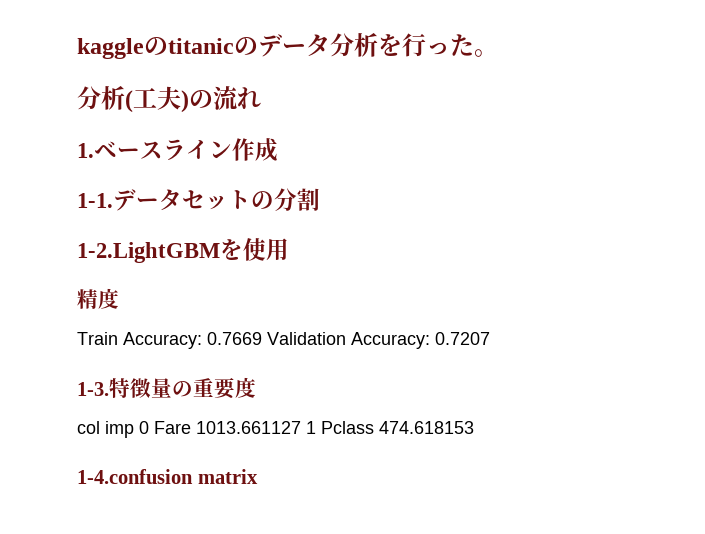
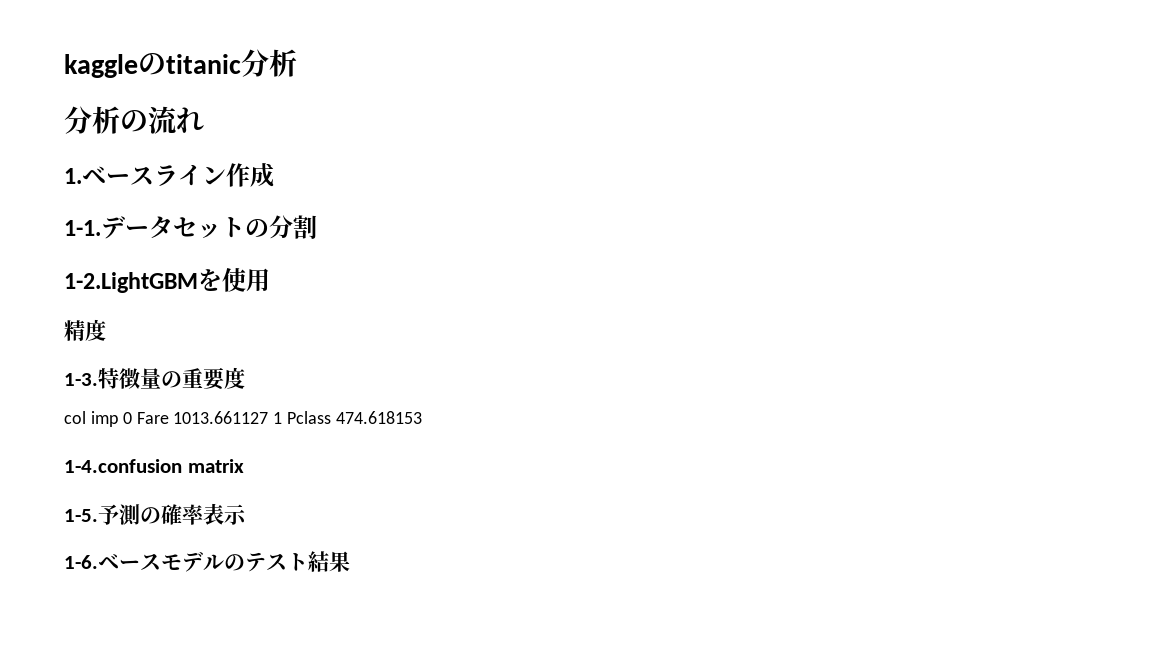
[234,32,498,57] [77,85,189,113] のデータ分析を行った。 // 分析(工夫) -> [241,49,297,77] [64,106,120,134] 分析 // 分析
[77,332,490,349] // Train Accuracy: 0.7669 Validation Accuracy: 0.7207 -> (106, 330) none
(258, 476) none -> [64,503,247,526] [64,551,350,572] // 1-5.予測の確率表示 // 1-6.ベースモデルのテスト結果

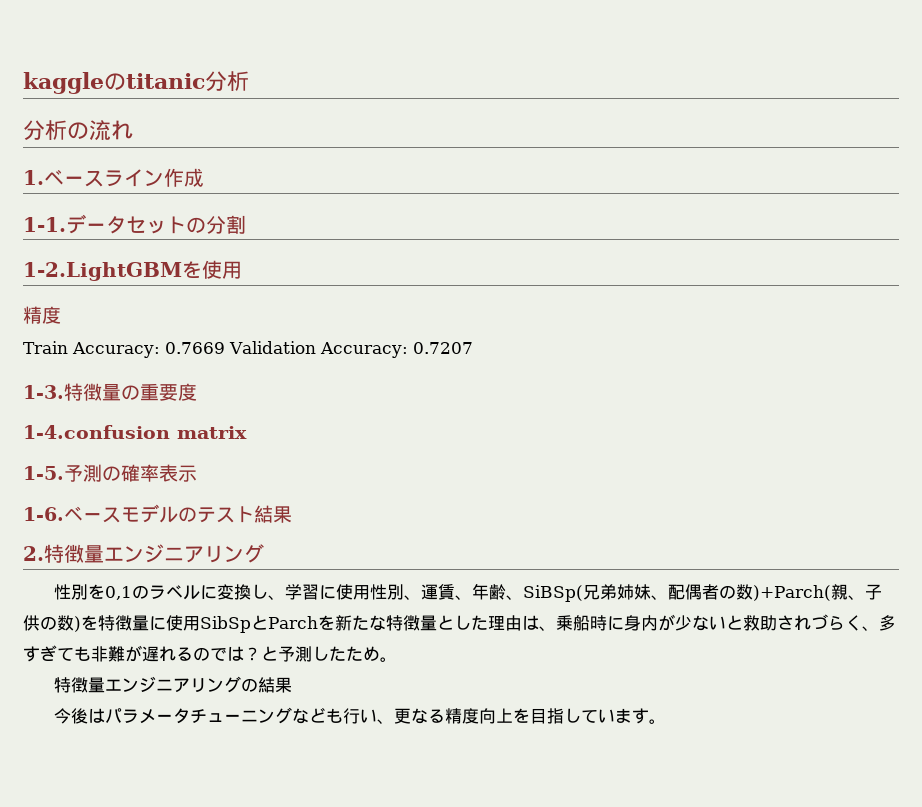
(106, 330) none -> [23,341,473,358] // Train Accuracy: 0.7669 Validation Accuracy: 0.7207
[64,411,423,427] // col imp 0 Fare 1013.661127 1 Pclass 474.618153 -> (197, 392) none
(350, 561) none -> [23,544,264,563] [54,583,883,602] [23,614,896,633] [23,645,397,662] [54,676,293,693] [54,707,667,724] // 2.特徴量エンジニアリング // 性別を0,1のラベルに変換し、学習に使用性別、運賃、年齢、SiBSp(兄弟姉妹、配偶者の数)+Parch(親、子供の数)を特徴量に使用SibSpとParchを新たな特徴量とした理由は、乗船時に身内が少ないと救助されづらく、多すぎても非難が遅れるのでは？と予測したため。 // 特徴量エンジニアリングの結果 // 今後はパラメータチューニングなども行い、更なる精度向上を目指しています。

